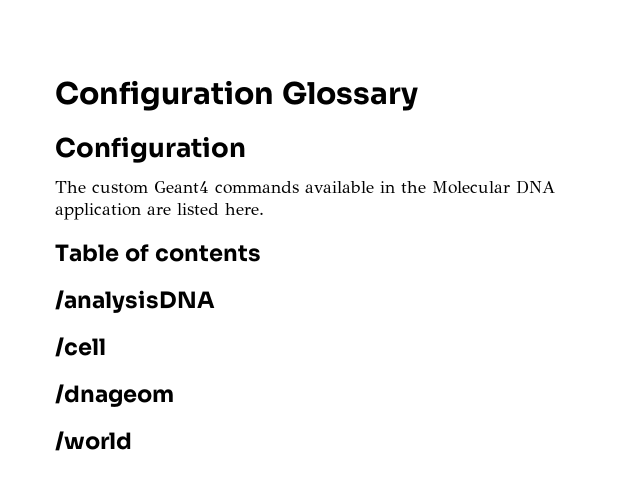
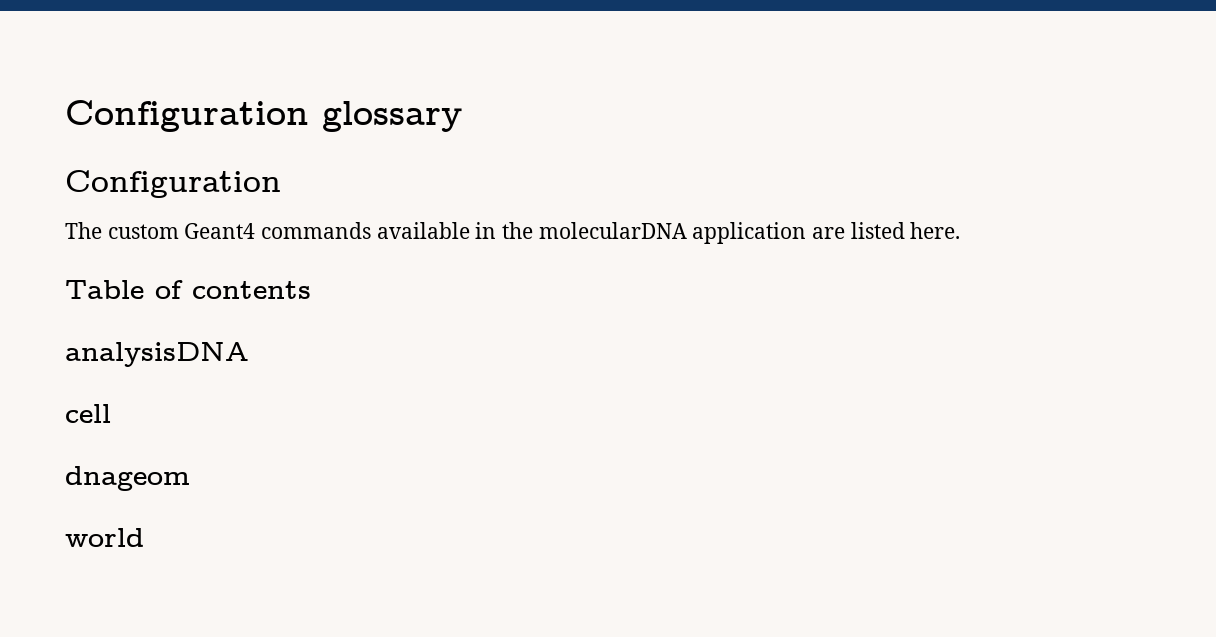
[55,80,419,111] Configuration Glossary -> [65,100,462,132] Configuration glossary
[432,180,555,194] Molecular DNA -> [538,222,687,239] molecularDNA
[55,290,215,313] [55,337,106,357] [55,384,174,407] [55,431,132,451] /analysisDNA // /cell // /dnageom // /world -> [65,342,249,367] [65,404,111,423] [65,466,190,491] [65,528,144,547] analysisDNA // cell // dnageom // world

